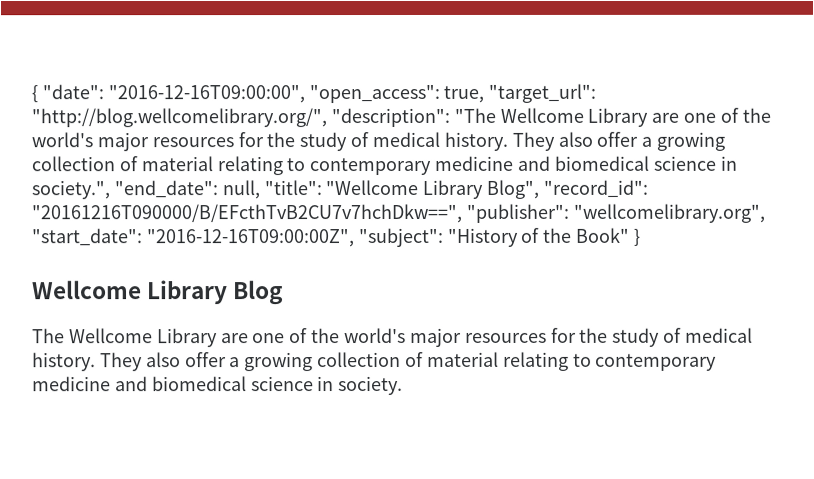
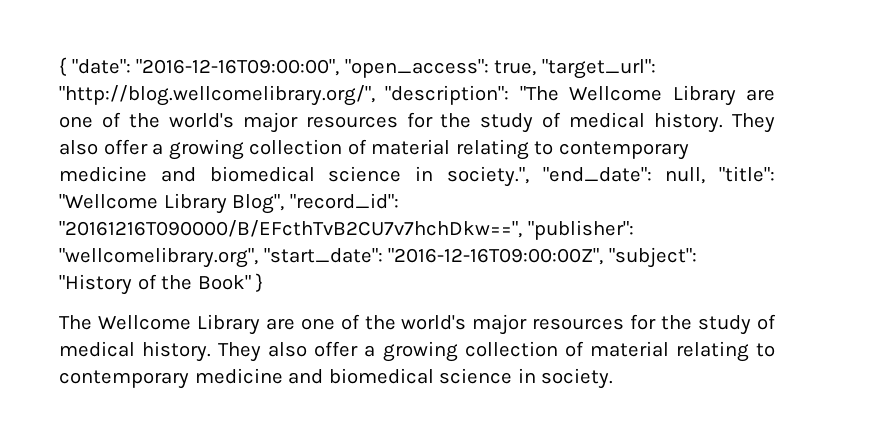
[32,280,285,306] // Wellcome Library Blog -> (264, 282) none

